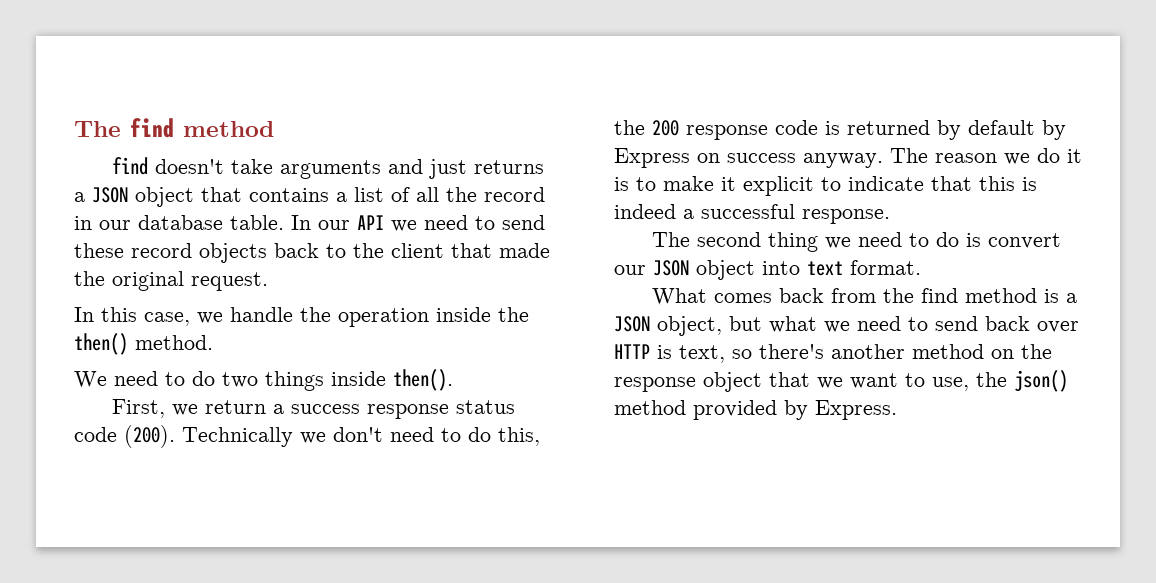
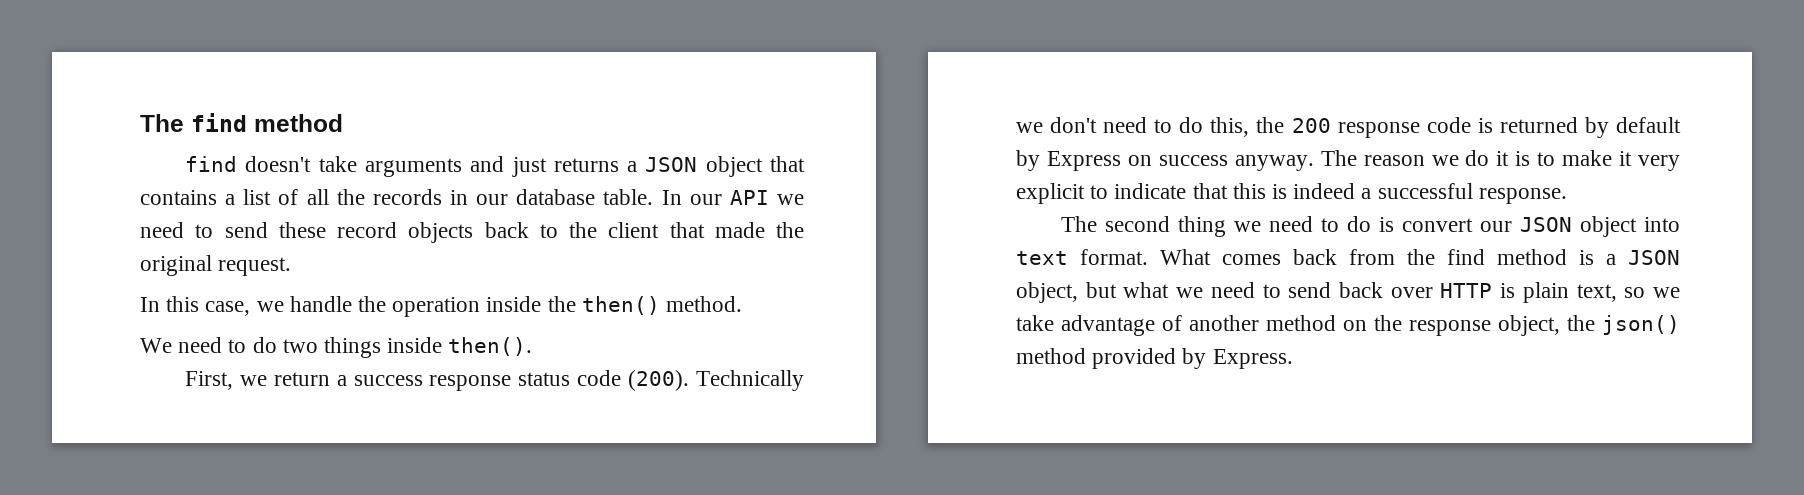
[484,187,545,202] record -> [372,189,442,205] records
(736, 184) none -> [1638,155,1680,171] very
(921, 267) // -> (1148, 257) none
(672, 352) none -> [1522,282,1569,303] plain
[759,344,824,359] there's -> [1653,287,1680,298] [1016,315,1182,336] we take advantage of
[703,372,969,392] object that we want to use, -> [1498,315,1560,336] object,

